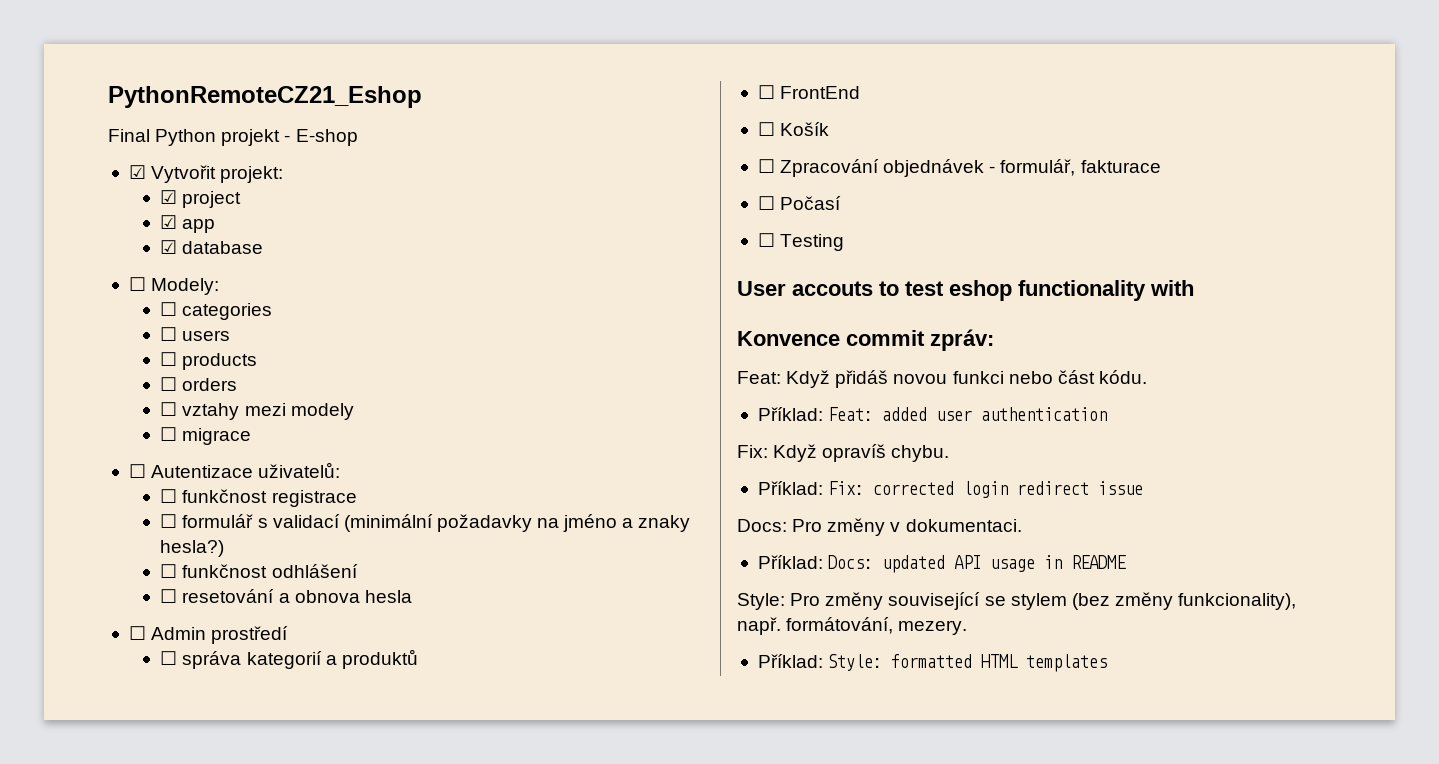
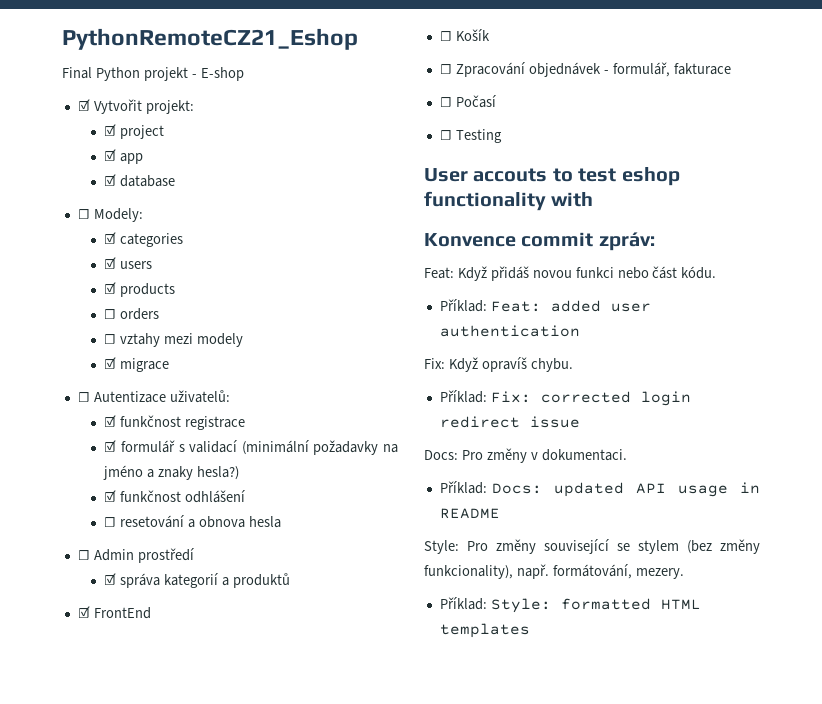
[160,302,178,316] ☐ -> [104,232,117,244] ☑
[160,327,178,341] ☐ -> [104,257,117,269] ☑
[160,352,178,366] ☐ -> [104,282,117,294] ☑
[160,427,178,441] ☐ -> [104,357,117,369] ☑
[160,489,178,503] ☐ -> [104,415,117,427] ☑
[160,514,178,528] ☐ -> [104,440,117,452] ☑
[160,564,178,578] ☐ -> [104,490,117,502] ☑
[160,651,178,665] ☐ -> [104,573,117,585] ☑
[757,85,775,99] ☐ -> [77,606,90,618] ☑

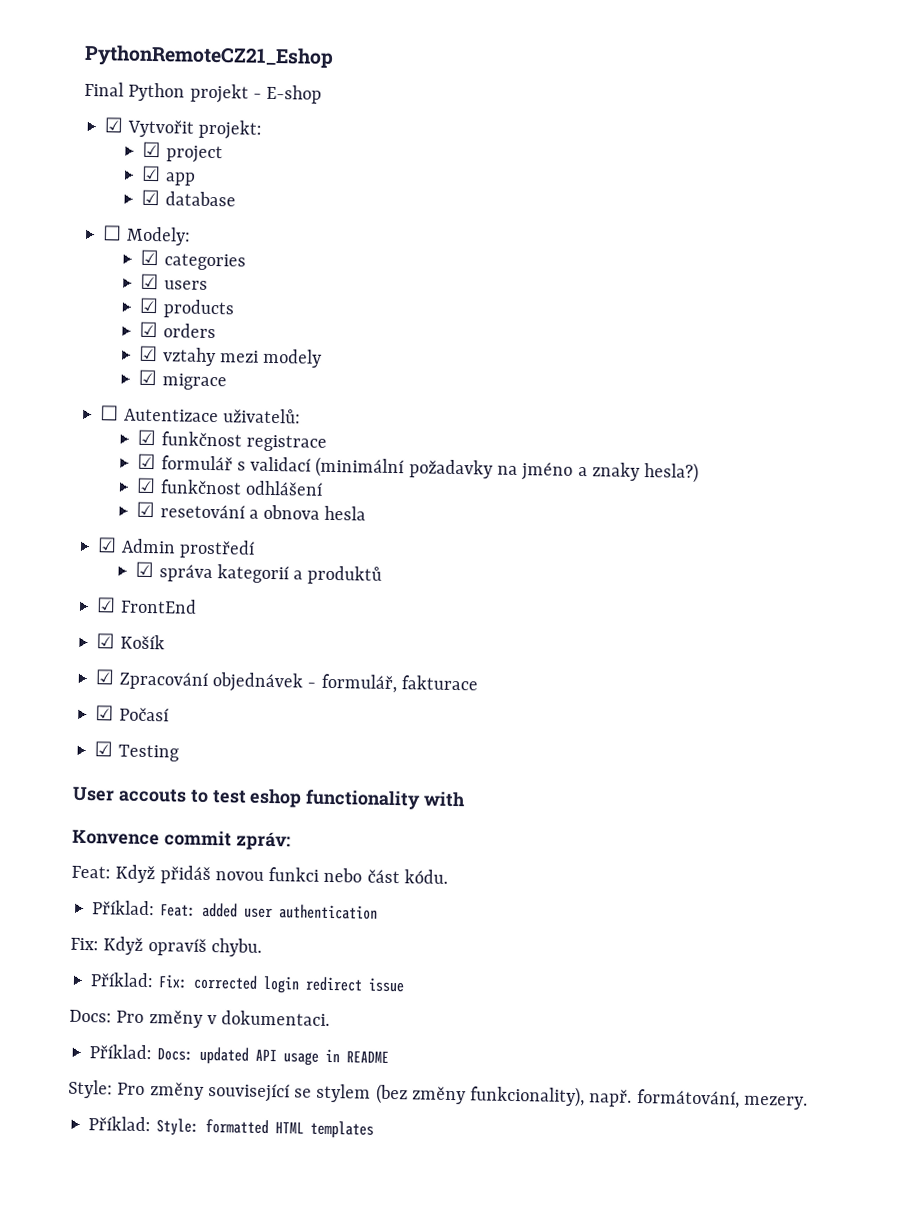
[104,309,117,319] ☐ -> [139,321,159,338] ☑
[104,334,117,344] ☐ -> [139,345,159,362] ☑
[104,517,117,527] ☐ -> [136,501,156,518] ☑
[77,550,90,560] ☐ -> [97,537,118,553] ☑
[439,31,452,41] ☐ -> [96,633,116,649] ☑
[439,64,452,74] ☐ -> [95,669,116,685] ☑
[439,97,452,107] ☐ -> [95,705,115,721] ☑
[439,130,452,140] ☐ -> [94,741,114,757] ☑

